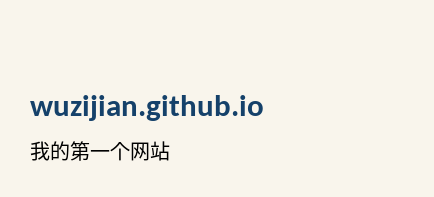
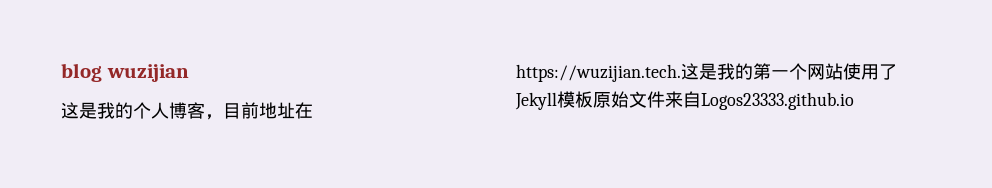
[30,95,264,121] [30,141,170,161] wuzijian.github.io // 我的第一个网站 -> [61,63,189,82] [61,102,313,120] [516,63,897,82] [515,91,854,110] blog wuzijian // 这是我的个人博客，目前地址在https://wuzijian.tech.这是我的第一个网站使用了Jekyll模板原始文件来自Logos23333.github.io

